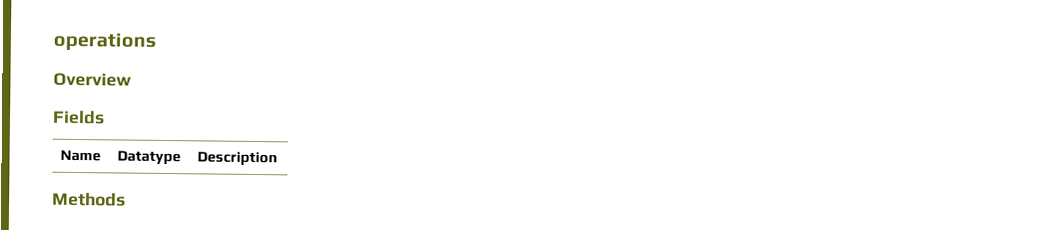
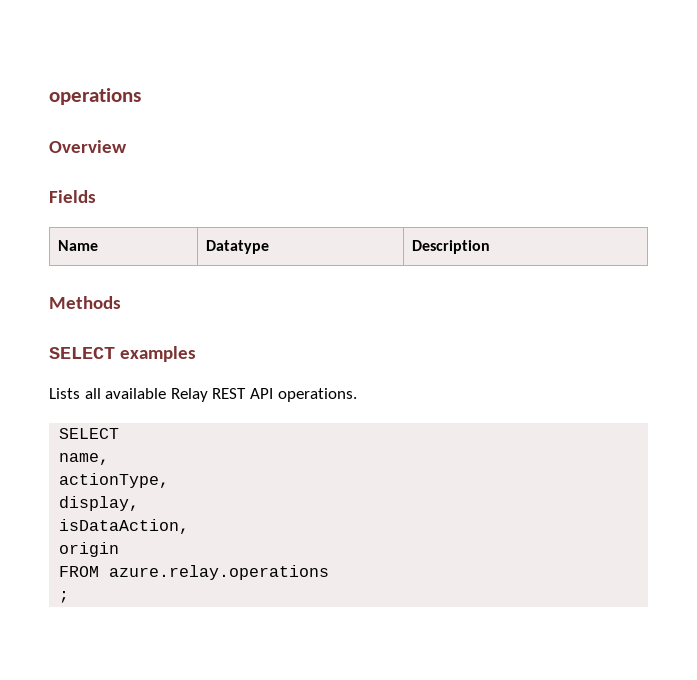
(126, 199) none -> [49,346,196,362] [49,388,357,402] [59,428,120,439] [59,453,110,465] [59,473,170,488] [59,496,140,511] [59,519,190,534] [59,542,120,557] [59,565,330,580] [59,591,70,603] // SELECT examples // Lists all available Relay REST API operations. // SELECT // name, // actionType, // display, // isDataAction, // origin // FROM azure.relay.operations // ;

